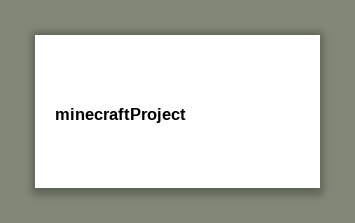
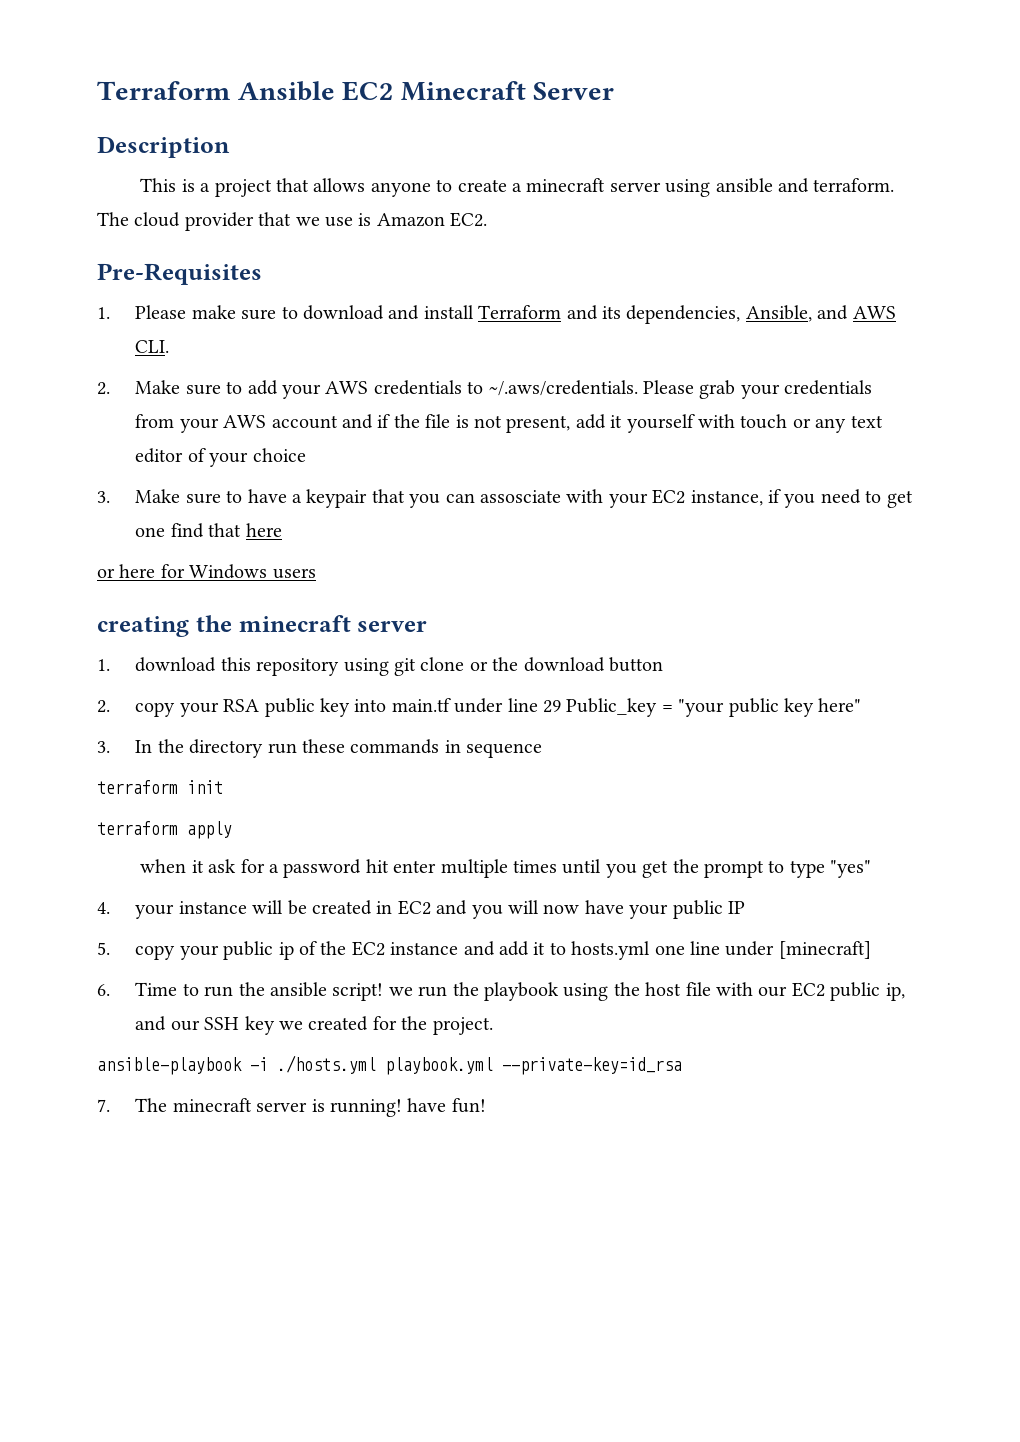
[55,108,186,123] minecraftProject -> [97,81,615,101] [97,136,230,158] [140,178,895,197] [97,212,488,231] [97,263,262,285] [97,305,896,324] [135,340,170,353] [97,380,873,399] [135,414,883,433] [135,448,306,467] [97,489,913,508] [135,523,282,538] [97,564,316,579] [97,615,428,637] [97,657,663,676] [97,698,862,717] [97,739,543,758] [97,780,223,794] [97,821,232,839] [140,859,872,878] [97,900,745,919] [97,941,871,960] [97,982,905,1001] [135,1016,493,1035] [97,1055,682,1075] [97,1098,486,1117] Terraform Ansible EC2 Minecraft Server // Description // This is a project that allows anyone to create a minecraft server using ansible and terraform. The cloud provider that we use is Amazon EC2. // Pre-Requisites // 1. Please make sure to download and install Terraform and its dependencies, Ansible, and AWS CLI. // 2. Make sure to add your AWS credentials to ~/.aws/credentials. Please grab your credentials from your AWS account and if the file is not present, add it yourself with touch or any text editor of your choice // 3. Make sure to have a keypair that you can assosciate with your EC2 instance, if you need to get one find that here // or here for Windows users // creating the minecraft server // 1. download this repository using git clone or the download button // 2. copy your RSA public key into main.tf under line 29 Public_key = "your public key here" // 3. In the directory run these commands in sequence // terraform init // terraform apply // when it ask for a password hit enter multiple times until you get the prompt to type "yes" // 4. your instance will be created in EC2 and you will now have your public IP // 5. copy your public ip of the EC2 instance and add it to hosts.yml one line under [minecraft] // 6. Time to run the ansible script! we run the playbook using the host file with our EC2 public ip, and our SSH key we created for the project. // ansible-playbook -i ./hosts.yml playbook.yml --private-key=id_rsa // 7. The minecraft server is running! have fun!

